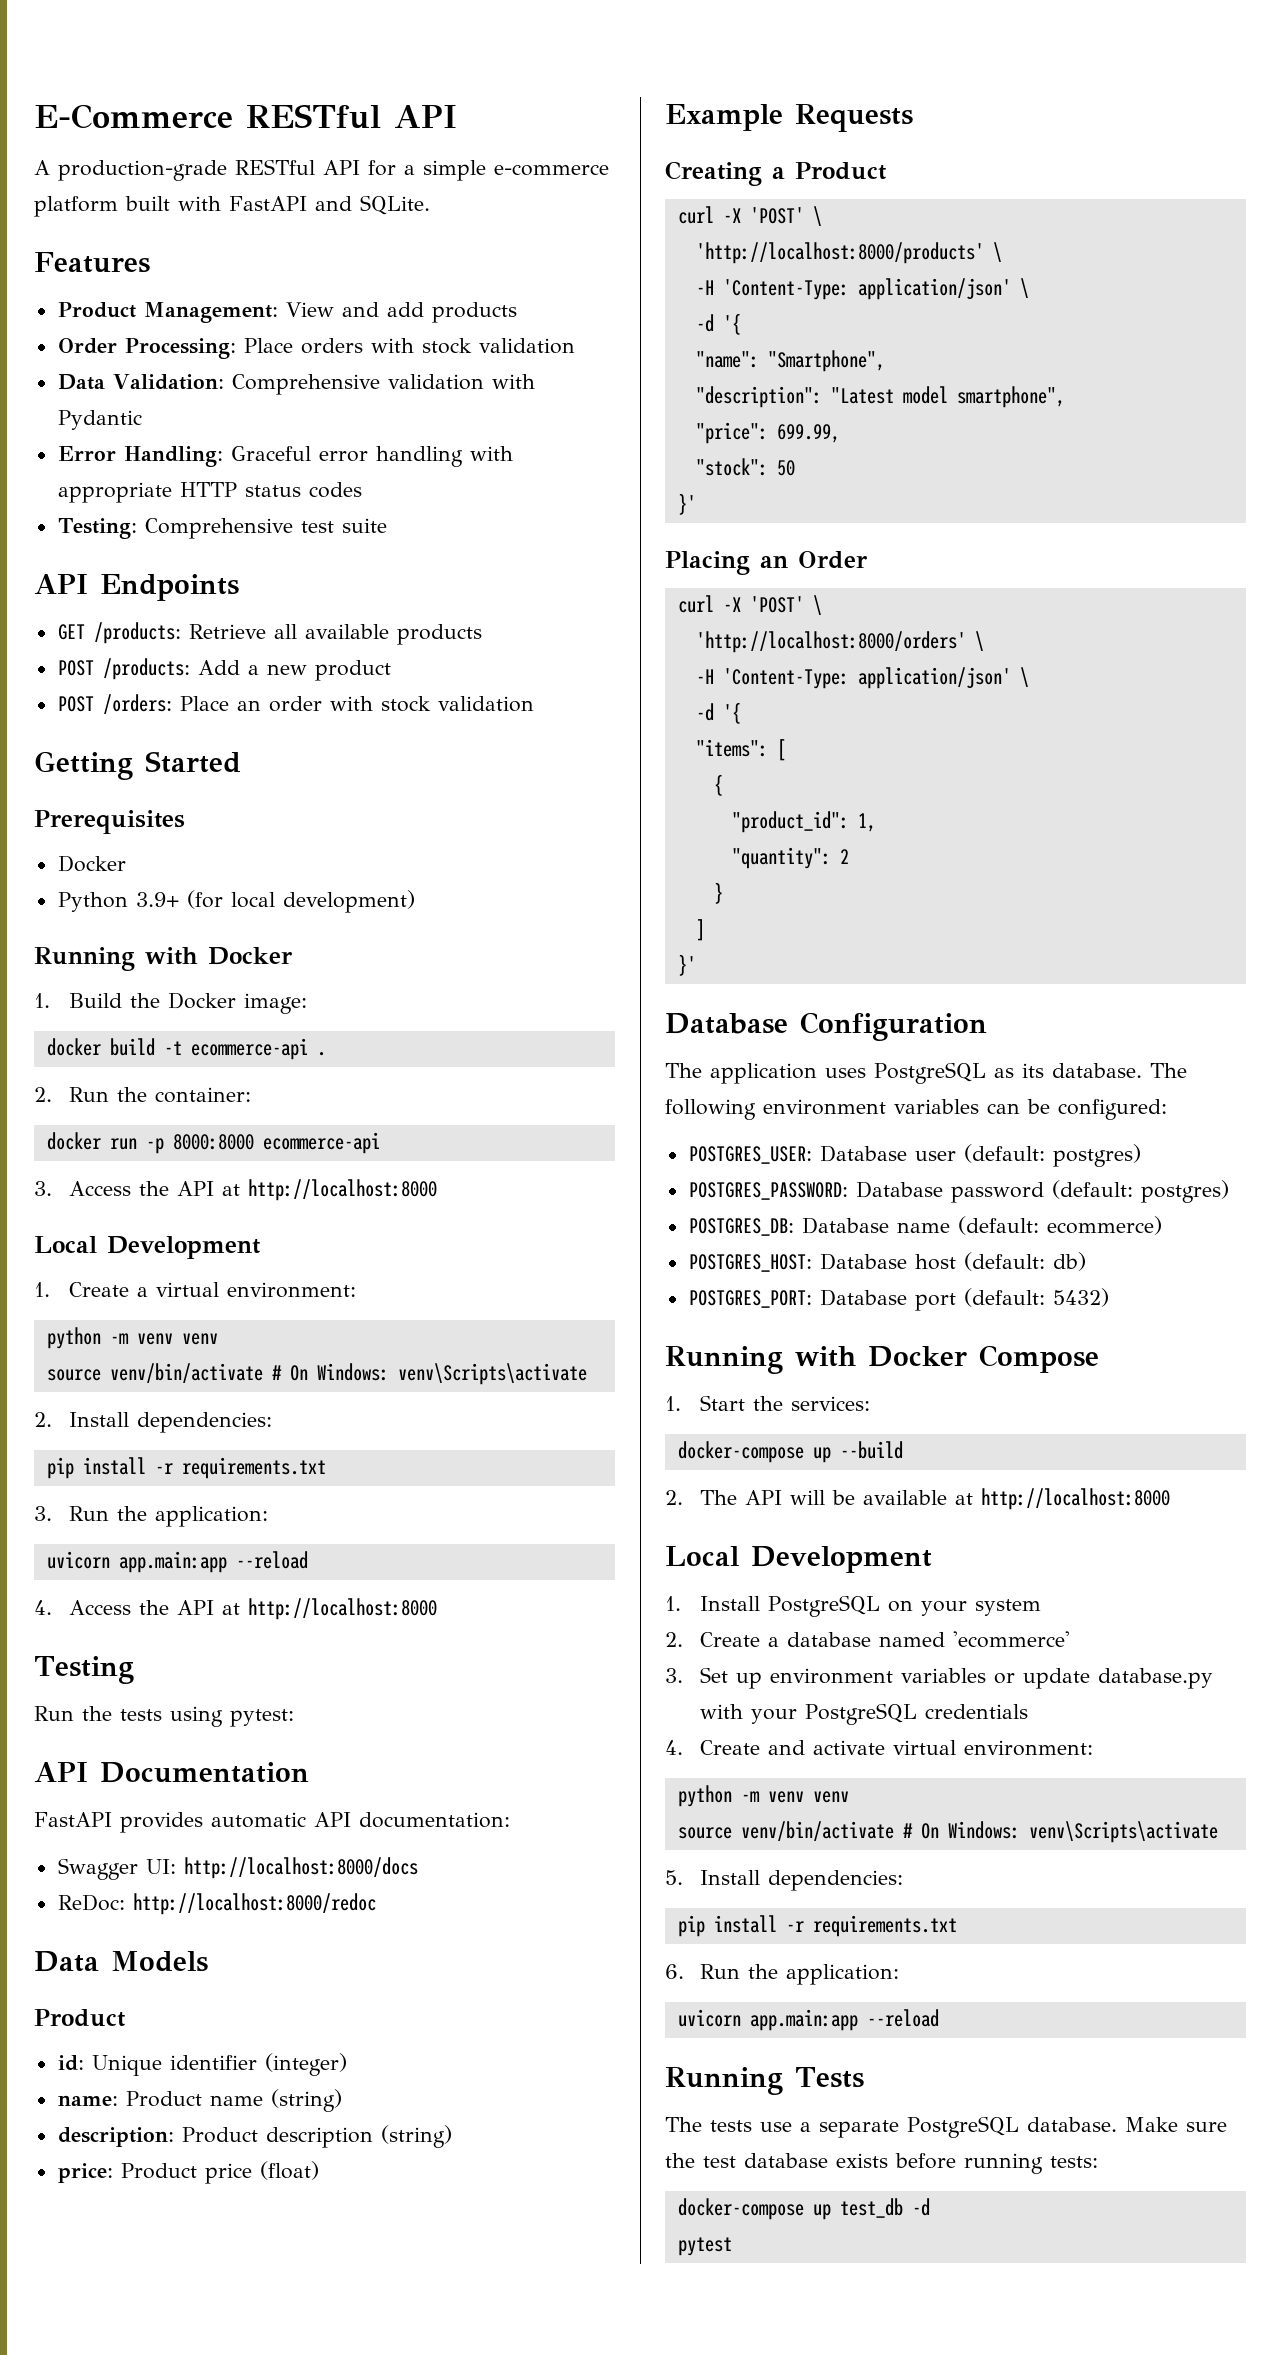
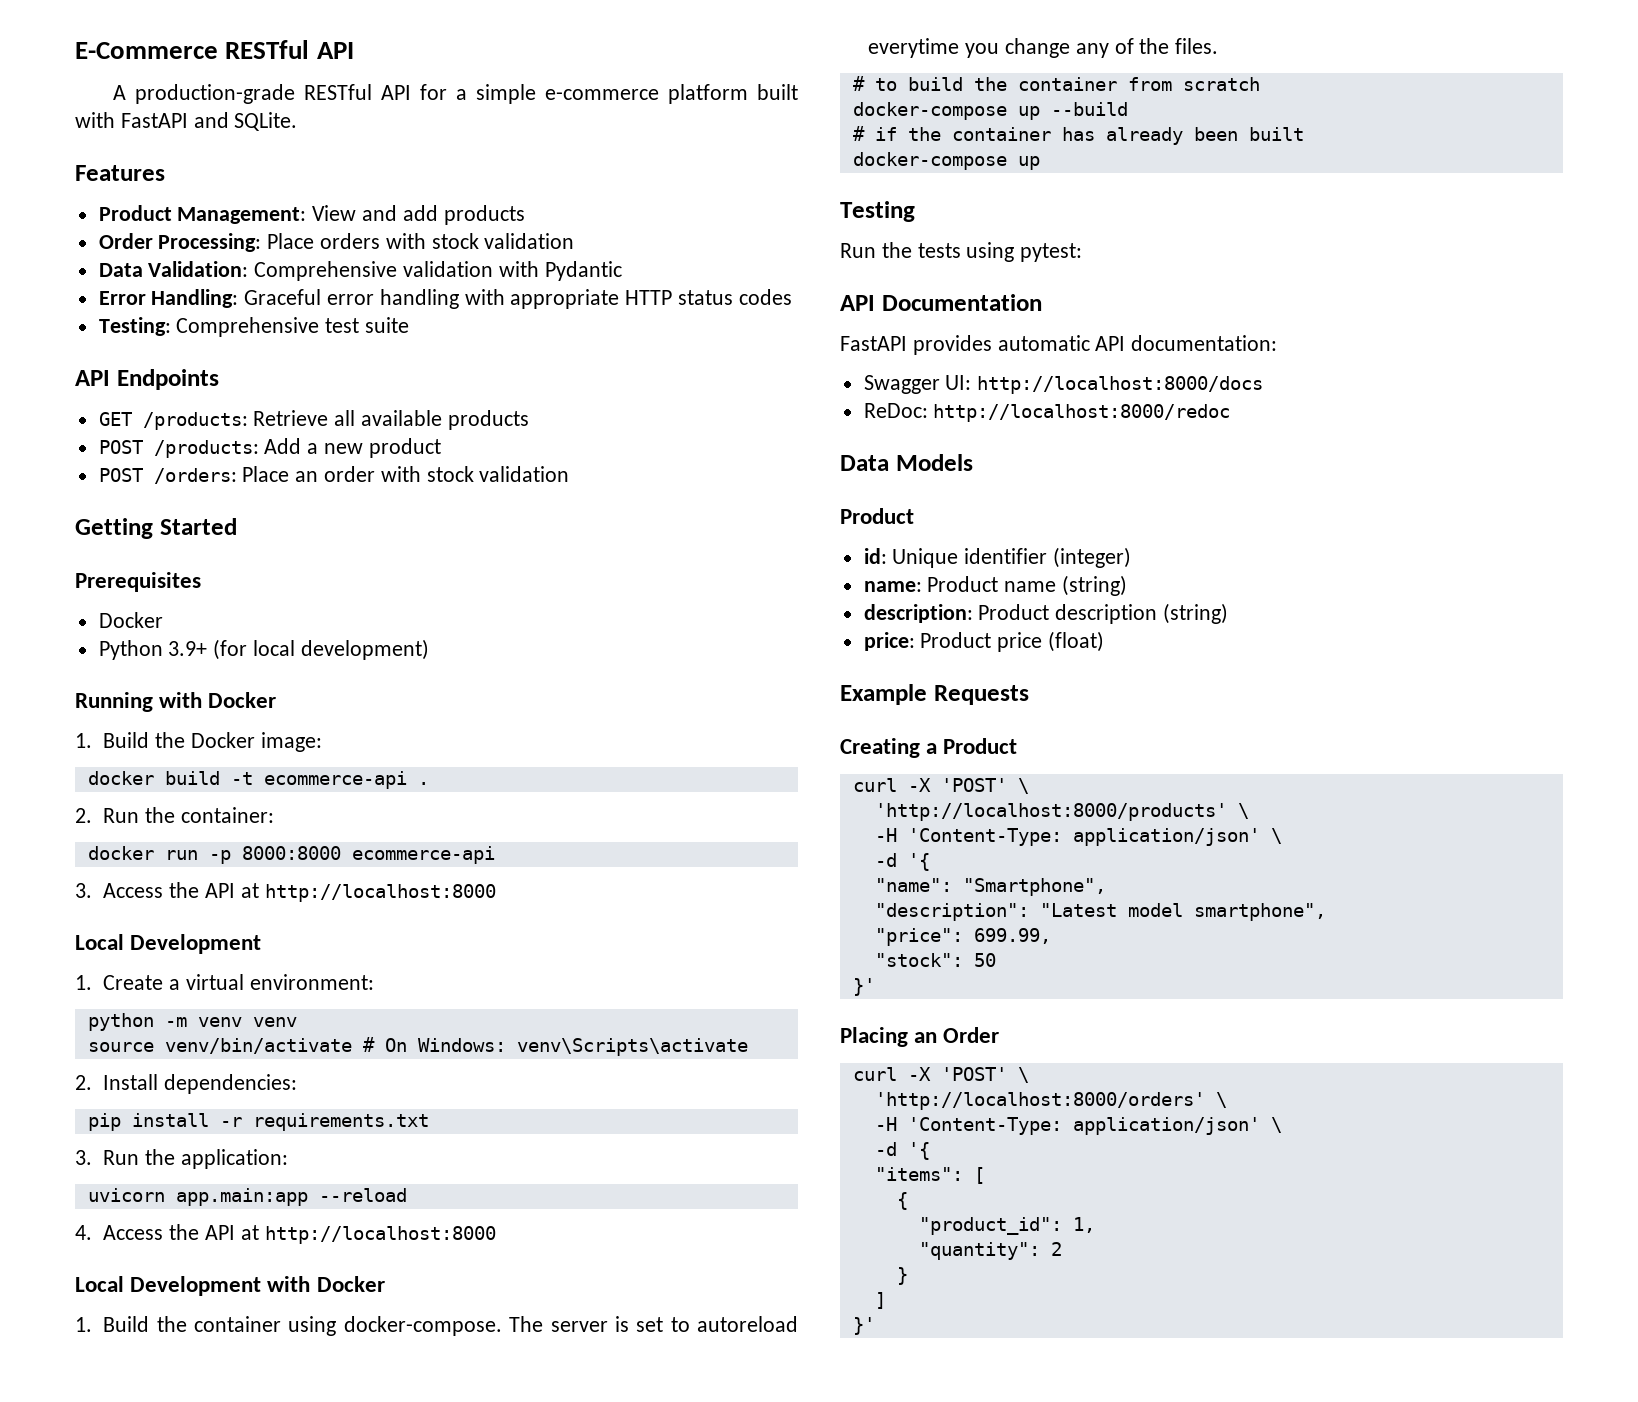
(438, 1609) none -> [75,1276,385,1296] [75,1316,798,1336] [868,38,1219,58] [852,76,1260,91] [852,102,1128,120] [852,126,1304,145] [852,152,1040,170] // Local Development with Docker // 1. Build the container using docker-compose. The server is set to autoreload everytime you change any of the files. // # to build the container from scratch // docker-compose up --build // # if the container has already been built // docker-compose up
[665,1012,987,1041] [665,1062,1187,1084] [665,1099,1167,1120] [688,1144,1141,1167] [688,1180,1229,1203] [688,1216,1162,1236] [688,1252,1086,1272] [688,1288,1109,1311] [665,1345,1099,1374] [665,1395,871,1411] [677,1441,903,1463] [665,1488,1171,1510] [665,1546,932,1573] [665,1595,1042,1617] [665,1631,1071,1648] [665,1667,1214,1689] [700,1703,1029,1725] [665,1740,1094,1756] [677,1785,849,1807] [677,1821,1218,1843] [665,1870,904,1891] [677,1915,957,1937] [665,1964,900,1985] [677,2009,939,2031] [665,2067,864,2095] [665,2116,1227,2138] [665,2153,1098,2174] [677,2198,930,2220] [677,2237,732,2256] // Database Configuration // The application uses PostgreSQL as its database. The following environment variables can be configured: // POSTGRES_USER: Database user (default: postgres) // POSTGRES_PASSWORD: Database password (default: postgres) // POSTGRES_DB: Database name (default: ecommerce) // POSTGRES_HOST: Database host (default: db) // POSTGRES_PORT: Database port (default: 5432) // Running with Docker Compose // 1. Start the services: // docker-compose up --build // 2. The API will be available at http://localhost:8000 // Local Development // 1. Install PostgreSQL on your system // 2. Create a database named 'ecommerce' // 3. Set up environment variables or update database.py with your PostgreSQL credentials // 4. Create and activate virtual environment: // python -m venv venv // source venv/bin/activate # On Windows: venv\Scripts\activate // 5. Install dependencies: // pip install -r requirements.txt // 6. Run the application: // uvicorn app.main:app --reload // Running Tests // The tests use a separate PostgreSQL database. Make sure the test database exists before running tests: // docker-compose up test_db -d // pytest -> (875, 1326) none

